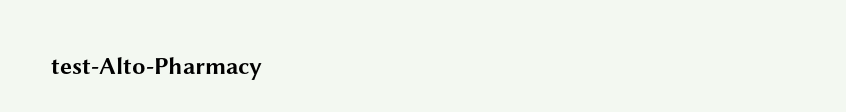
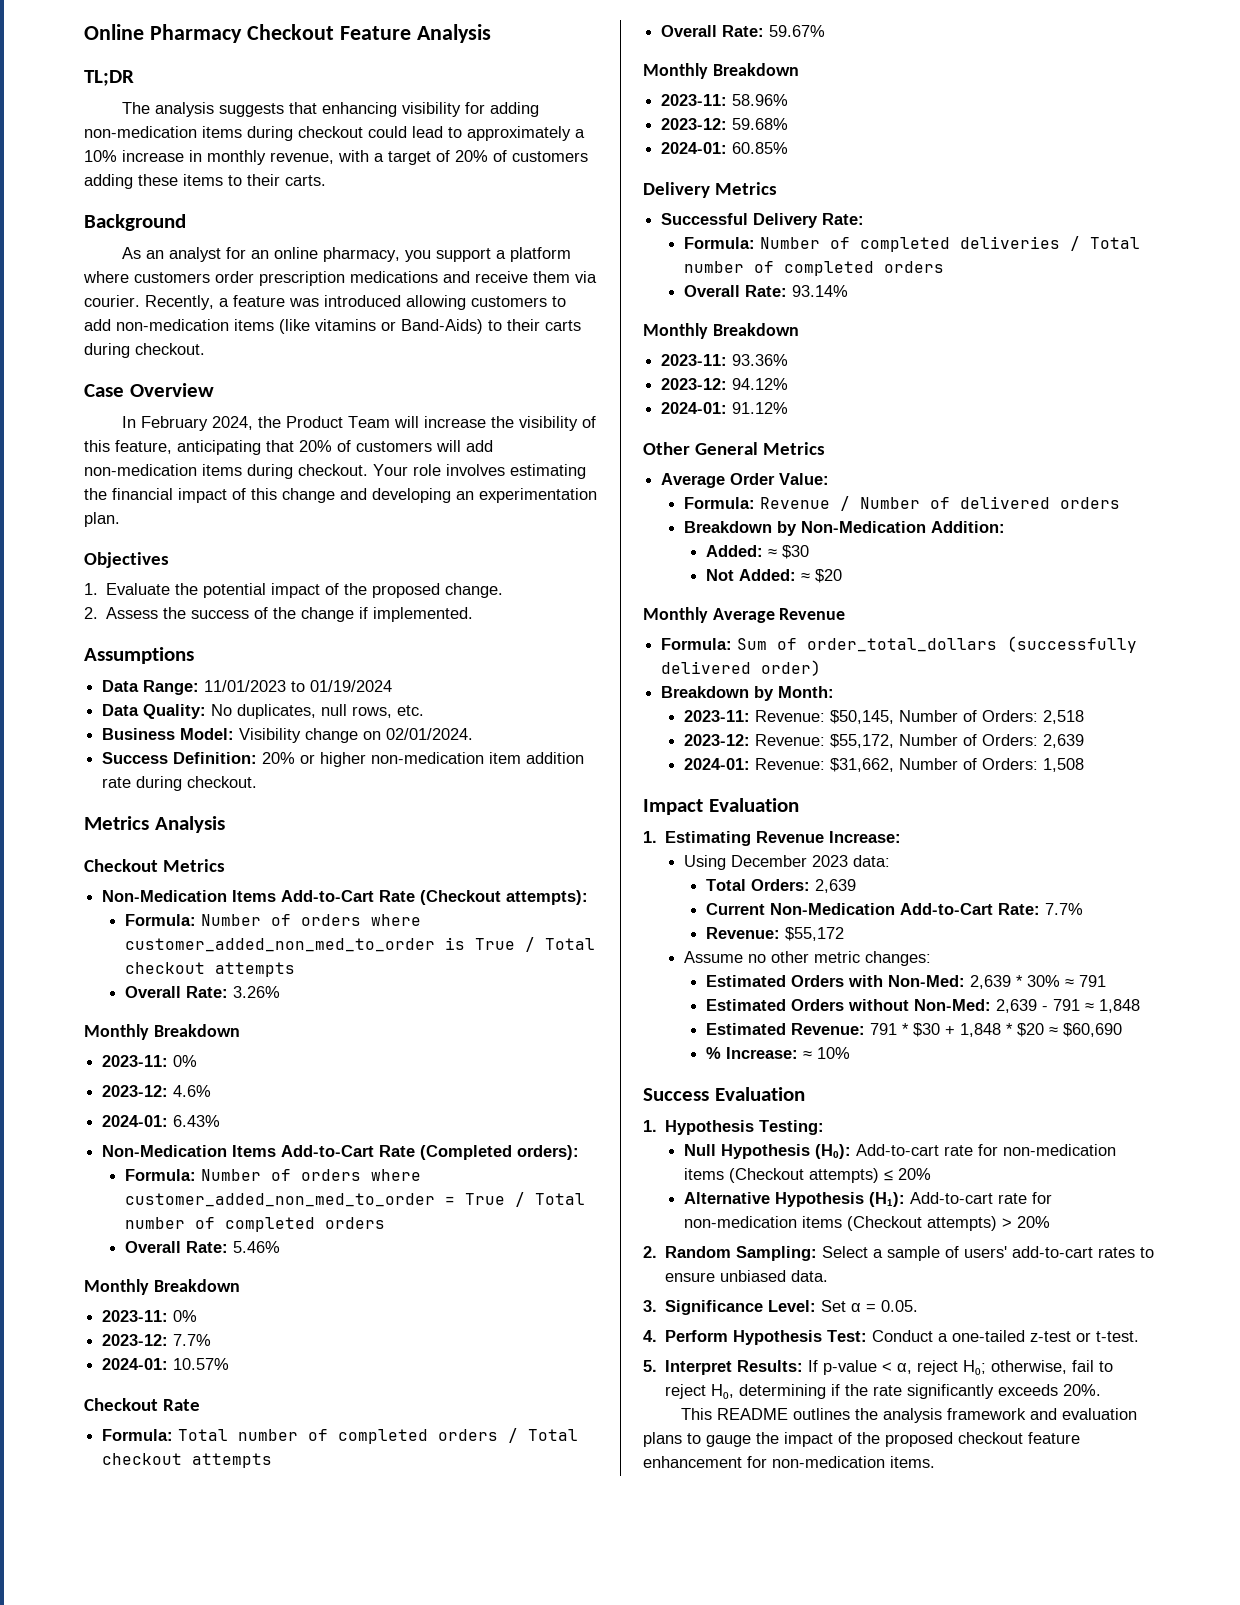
[51,57,262,80] test-Alto-Pharmacy -> [84,24,491,43] [84,70,134,86] [121,102,539,117] [84,126,585,141] [84,150,588,165] [84,174,326,189] [84,214,186,231] [121,247,571,262] [83,271,597,286] [84,295,566,310] [84,319,581,334] [84,343,205,358] [84,383,214,397] [121,416,596,431] [84,440,493,455] [84,464,586,479] [84,488,597,503] [84,512,120,527] [84,552,169,568] [84,583,504,598] [84,607,474,622] [84,647,194,664] [102,680,393,695] [102,704,425,719] [102,728,474,743] [102,752,585,767] [102,776,258,791] [84,816,225,833] [84,859,226,872] [102,890,589,905] [124,914,421,926] [124,937,595,952] [124,962,295,977] [124,986,280,998] [84,1024,240,1040] [102,1055,198,1067] [102,1085,212,1097] [102,1115,221,1127] [102,1145,580,1160] [124,1169,421,1181] [124,1192,585,1207] [124,1217,385,1232] [124,1241,280,1253] [84,1279,240,1295] [102,1310,198,1322] [102,1334,212,1346] [102,1358,230,1370] [84,1398,201,1411] [102,1428,579,1444] [102,1453,273,1468] [661,25,826,37] [643,63,799,79] [661,94,789,106] [661,118,789,130] [661,142,789,154] [643,182,778,198] [661,213,865,228] [683,236,1140,252] [683,261,944,276] [683,285,848,297] [643,323,799,339] [661,354,789,366] [661,378,789,390] [661,402,789,414] [643,442,826,455] [661,473,830,488] [683,496,1120,511] [683,521,1005,536] [705,545,809,559] [705,569,842,583] [643,607,846,623] [661,636,1138,653] [661,660,822,676] [661,686,835,701] [683,710,1084,724] [683,734,1084,748] [683,758,1084,772] [643,798,799,815] [643,831,902,846] [683,855,890,870] [705,879,856,893] [705,903,1083,915] [705,927,844,941] [683,951,931,966] [705,975,1106,989] [705,999,1140,1013] [705,1023,1122,1037] [705,1047,850,1059] [643,1087,805,1101] [643,1120,825,1135] [683,1144,1116,1159] [683,1168,931,1183] [683,1192,1052,1207] [683,1216,1050,1231] [643,1246,1155,1261] [665,1270,829,1282] [643,1300,919,1315] [643,1330,1140,1345] [643,1360,1114,1375] [665,1384,1102,1399] [680,1408,1137,1423] [643,1432,1080,1447] [643,1456,935,1468] Online Pharmacy Checkout Feature Analysis // TL;DR // The analysis suggests that enhancing visibility for adding non-medication items during checkout could lead to approximately a 10% increase in monthly revenue, with a target of 20% of customers adding these items to their carts. // Background // As an analyst for an online pharmacy, you support a platform where customers order prescription medications and receive them via courier. Recently, a feature was introduced allowing customers to add non-medication items (like vitamins or Band-Aids) to their carts during checkout. // Case Overview // In February 2024, the Product Team will increase the visibility of this feature, anticipating that 20% of customers will add non-medication items during checkout. Your role involves estimating the financial impact of this change and developing an experimentation plan. // Objectives // 1. Evaluate the potential impact of the proposed change. // 2. Assess the success of the change if implemented. // Assumptions // Data Range: 11/01/2023 to 01/19/2024 // Data Quality: No duplicates, null rows, etc. // Business Model: Visibility change on 02/01/2024. // Success Definition: 20% or higher non-medication item addition rate during checkout. // Metrics Analysis // Checkout Metrics // Non-Medication Items Add-to-Cart Rate (Checkout attempts): // Formula: Number of orders where customer_added_non_med_to_order is True / Total checkout attempts // Overall Rate: 3.26% // Monthly Breakdown // 2023-11: 0% // 2023-12: 4.6% // 2024-01: 6.43% // Non-Medication Items Add-to-Cart Rate (Completed orders): // Formula: Number of orders where customer_added_non_med_to_order = True / Total number of completed orders // Overall Rate: 5.46% // Monthly Breakdown // 2023-11: 0% // 2023-12: 7.7% // 2024-01: 10.57% // Checkout Rate // Formula: Total number of completed orders / Total checkout attempts // Overall Rate: 59.67% // Monthly Breakdown // 2023-11: 58.96% // 2023-12: 59.68% // 2024-01: 60.85% // Delivery Metrics // Successful Delivery Rate: // Formula: Number of completed deliveries / Total number of completed orders // Overall Rate: 93.14% // Monthly Breakdown // 2023-11: 93.36% // 2023-12: 94.12% // 2024-01: 91.12% // Other General Metrics // Average Order Value: // Formula: Revenue / Number of delivered orders // Breakdown by Non-Medication Addition: // Added: ≈ $30 // Not Added: ≈ $20 // Monthly Average Revenue // Formula: Sum of order_total_dollars (successfully delivered order) // Breakdown by Month: // 2023-11: Revenue: $50,145, Number of Orders: 2,518 // 2023-12: Revenue: $55,172, Number of Orders: 2,639 // 2024-01: Revenue: $31,662, Number of Orders: 1,508 // Impact Evaluation // 1. Estimating Revenue Increase: // Using December 2023 data: // Total Orders: 2,639 // Current Non-Medication Add-to-Cart Rate: 7.7% // Revenue: $55,172 // Assume no other metric changes: // Estimated Orders with Non-Med: 2,639 * 30% ≈ 791 // Estimated Orders without Non-Med: 2,639 - 791 ≈ 1,848 // Estimated Revenue: 791 * $30 + 1,848 * $20 ≈ $60,690 // % Increase: ≈ 10% // Success Evaluation // 1. Hypothesis Testing: // Null Hypothesis (H₀): Add-to-cart rate for non-medication items (Checkout attempts) ≤ 20% // Alternative Hypothesis (H₁): Add-to-cart rate for non-medication items (Checkout attempts) > 20% // 2. Random Sampling: Select a sample of users' add-to-cart rates to ensure unbiased data. // 3. Significance Level: Set α = 0.05. // 4. Perform Hypothesis Test: Conduct a one-tailed z-test or t-test. // 5. Interpret Results: If p-value < α, reject H₀; otherwise, fail to reject H₀, determining if the rate significantly exceeds 20%. // This README outlines the analysis framework and evaluation plans to gauge the impact of the proposed checkout feature enhancement for non-medication items.

